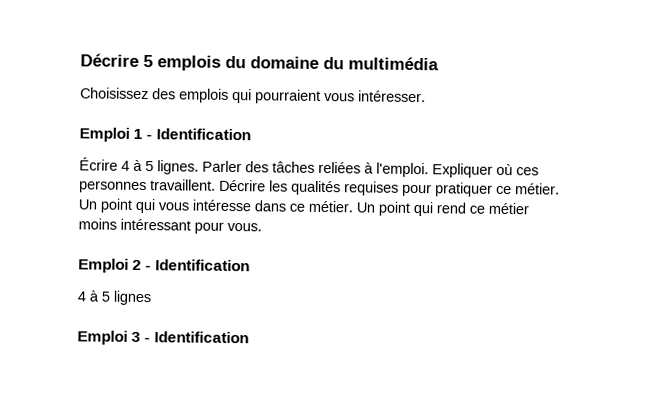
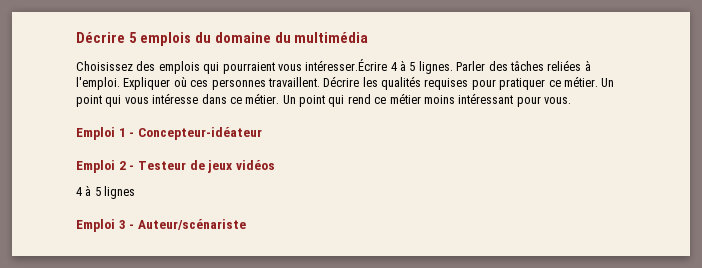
[358,90,426,103] [79,127,251,142] [79,157,118,171] intéresser. // Emploi 1 - Identification // Écrire -> [305,59,388,71] intéresser.Écrire
(262, 227) none -> [76,127,262,140] // Emploi 1 - Concepteur-idéateur
[154,259,250,272] Identification -> [137,160,275,173] Testeur de jeux vidéos
[153,331,249,344] Identification -> [137,219,246,230] Auteur/scénariste

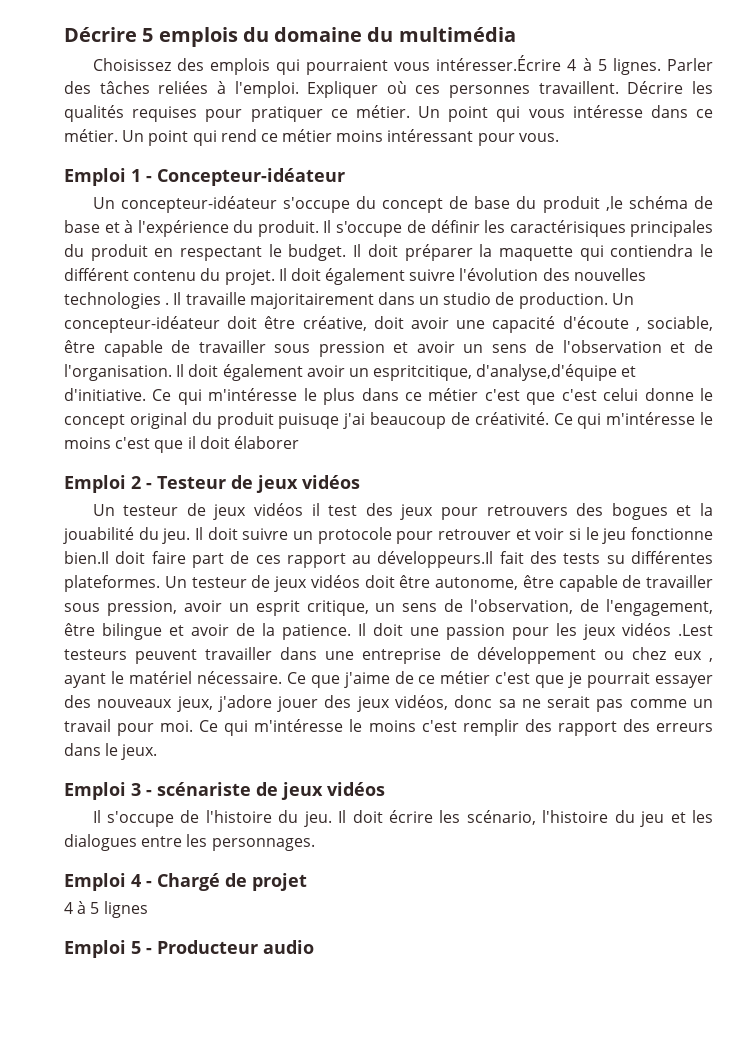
(262, 133) none -> [92,196,713,213] [64,220,714,237] [64,244,714,261] [64,268,646,285] [64,292,634,309] [64,316,714,333] [64,340,713,357] [64,364,637,381] [64,388,713,405] [64,412,713,429] [64,436,299,453] // Un concepteur-idéateur s'occupe du concept de base du produit ,le schéma de base et à l'expérience du produit. Il s'occupe de définir les caractérisiques principales du produit en respectant le budget. Il doit préparer la maquette qui contiendra le différent contenu du projet. Il doit également suivre l'évolution des nouvelles technologies . Il travaille majoritairement dans un studio de production. Un concepteur-idéateur doit être créative, doit avoir une capacité d'écoute , sociable, être capable de travailler sous pression et avoir un sens de l'observation et de l'organisation. Il doit également avoir un espritcitique, d'analyse,d'équipe et d'initiative. Ce qui m'intéresse le plus dans ce métier c'est que c'est celui donne le concept original du produit puisuqe j'ai beaucoup de créativité. Ce qui m'intéresse le moins c'est que il doit élaborer
(275, 165) none -> [92,503,714,520] [63,527,713,544] [64,551,713,568] [64,575,713,592] [64,599,714,616] [64,623,713,640] [64,647,714,664] [64,671,713,688] [64,695,714,712] [64,719,713,736] [64,743,158,760] [64,782,385,800] [92,810,714,827] [64,834,315,851] [64,873,307,891] // Un testeur de jeux vidéos il test des jeux pour retrouvers des bogues et la jouabilité du jeu. Il doit suivre un protocole pour retrouver et voir si le jeu fonctionne bien.Il doit faire part de ces rapport au développeurs.Il fait des tests su différentes plateformes. Un testeur de jeux vidéos doit être autonome, être capable de travailler sous pression, avoir un esprit critique, un sens de l'observation, de l'engagement, être bilingue et avoir de la patience. Il doit une passion pour les jeux vidéos .Lest testeurs peuvent travailler dans une entreprise de développement ou chez eux , ayant le matériel nécessaire. Ce que j'aime de ce métier c'est que je pourrait essayer des nouveaux jeux, j'adore jouer des jeux vidéos, donc sa ne serait pas comme un travail pour moi. Ce qui m'intéresse le moins c'est remplir des rapport des erreurs dans le jeux. // Emploi 3 - scénariste de jeux vidéos // Il s'occupe de l'histoire du jeu. Il doit écrire les scénario, l'histoire du jeu et les dialogues entre les personnages. // Emploi 4 - Chargé de projet
[118,219,246,230] 3 - Auteur/scénariste -> [131,940,314,954] 5 - Producteur audio

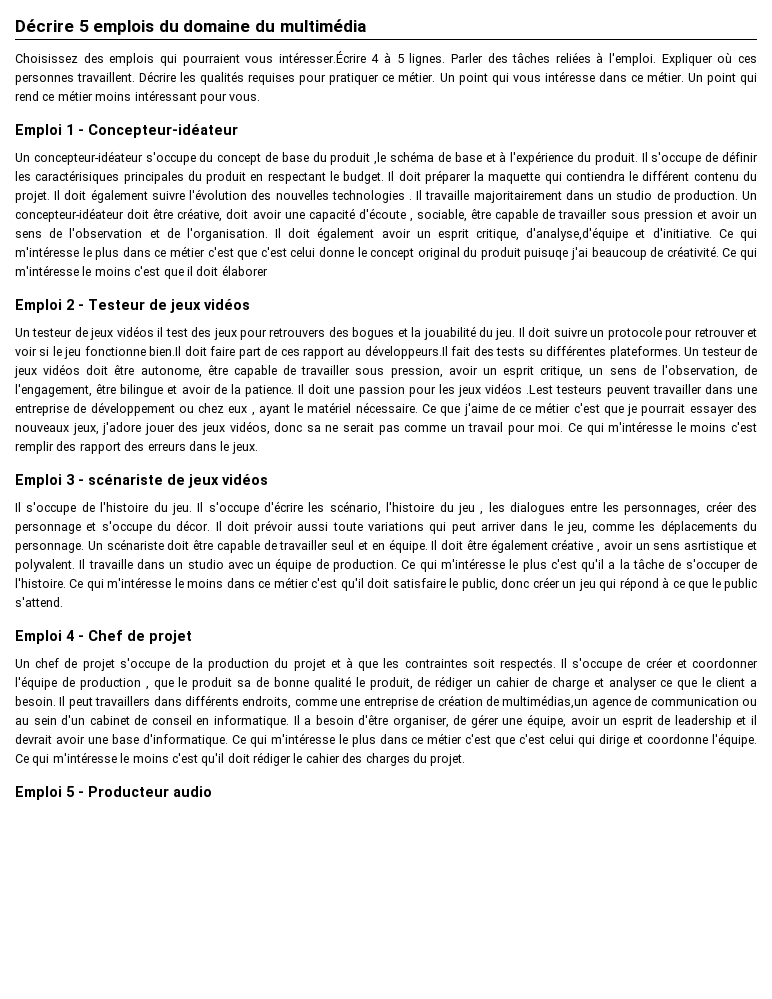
[373,365,473,381] espritcitique, -> [437,229,520,241] esprit critique,
[352,810,434,823] doit écrire -> [208,501,304,515] s'occupe d'écrire
[670,812,686,823] et -> [480,511,484,515] ,
[211,838,315,851] personnages. -> [624,501,758,515] [15,520,757,534] [15,539,757,553] [15,558,758,572] [15,577,758,591] [15,597,63,607] personnages, créer des personnage et s'occupe du décor. Il doit prévoir aussi toute variations qui peut arriver dans le jeu, comme les déplacements du personnage. Un scénariste doit être capable de travailler seul et en équipe. Il doit être également créative , avoir un sens asrtistique et polyvalent. Il travaille dans un studio avec un équipe de production. Ce qui m'intéresse le plus c'est qu'il a la tâche de s'occuper de l'histoire. Ce qui m'intéresse le moins dans ce métier c'est qu'il doit satisfaire le public, donc créer un jeu qui répond à ce que le public s'attend.
[157,873,220,891] Chargé -> [88,630,123,641] Chef
[64,901,148,918] 4 à 5 lignes -> [15,657,758,671] [15,676,757,690] [15,695,757,709] [15,714,758,728] [15,733,758,747] [15,752,466,766] Un chef de projet s'occupe de la production du projet et à que les contraintes soit respectés. Il s'occupe de créer et coordonner l'équipe de production , que le produit sa de bonne qualité le produit, de rédiger un cahier de charge et analyser ce que le client a besoin. Il peut travaillers dans différents endroits, comme une entreprise de création de multimédias,un agence de communication ou au sein d'un cabinet de conseil en informatique. Il a besoin d'être organiser, de gérer une équipe, avoir un esprit de leadership et il devrait avoir une base d'informatique. Ce qui m'intéresse le plus dans ce métier c'est que c'est celui qui dirige et coordonne l'équipe. Ce qui m'intéresse le moins c'est qu'il doit rédiger le cahier des charges du projet.

